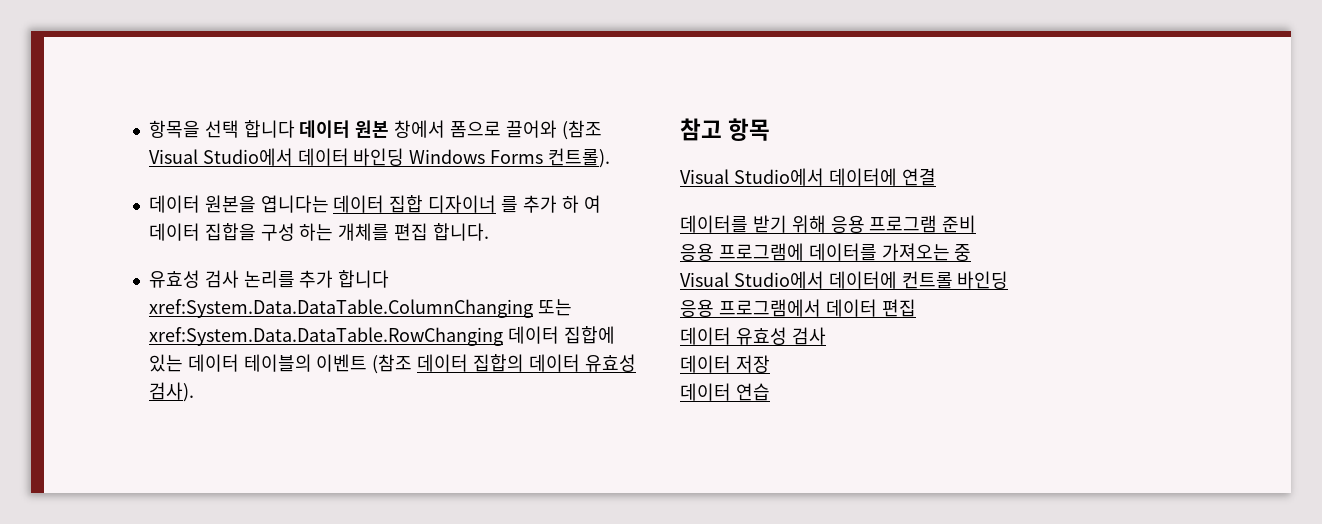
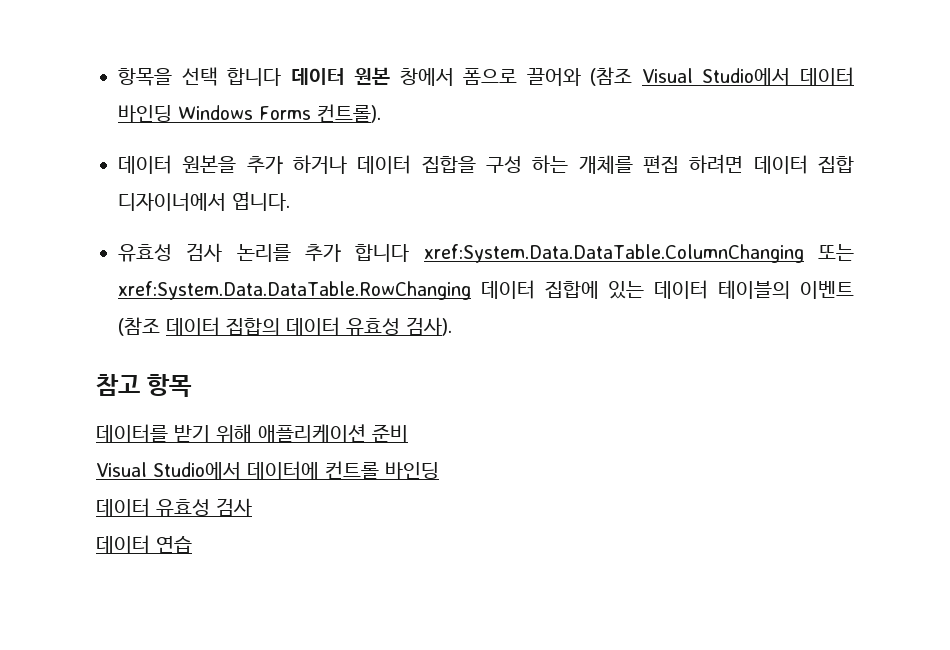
[260,195,601,213] 엽니다는 데이터 집합 디자이너 를 추가 하 여 -> [246,155,347,174] 추가 하거나
[432,223,489,241] 합니다. -> [689,154,854,174] [118,191,290,211] 하려면 데이터 집합 디자이너에서 엽니다.
[680,168,936,186] // Visual Studio에서 데이터에 연결 -> (192, 385) none
[830,215,938,233] 응용 프로그램 -> [258,424,366,443] 애플리케이션
[680,243,972,261] // 응용 프로그램에 데이터를 가져오는 중 -> (408, 433) none
[680,299,916,317] // 응용 프로그램에서 데이터 편집 -> (439, 471) none
[680,355,770,373] // 데이터 저장 -> (252, 507) none

